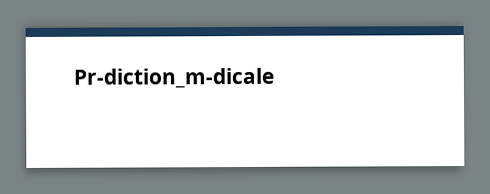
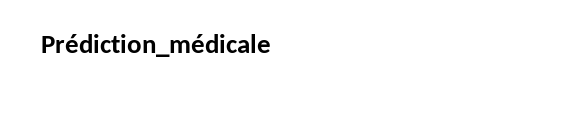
[73,67,274,89] Pr-diction_m-dicale -> [41,34,271,57] Prédiction_médicale

